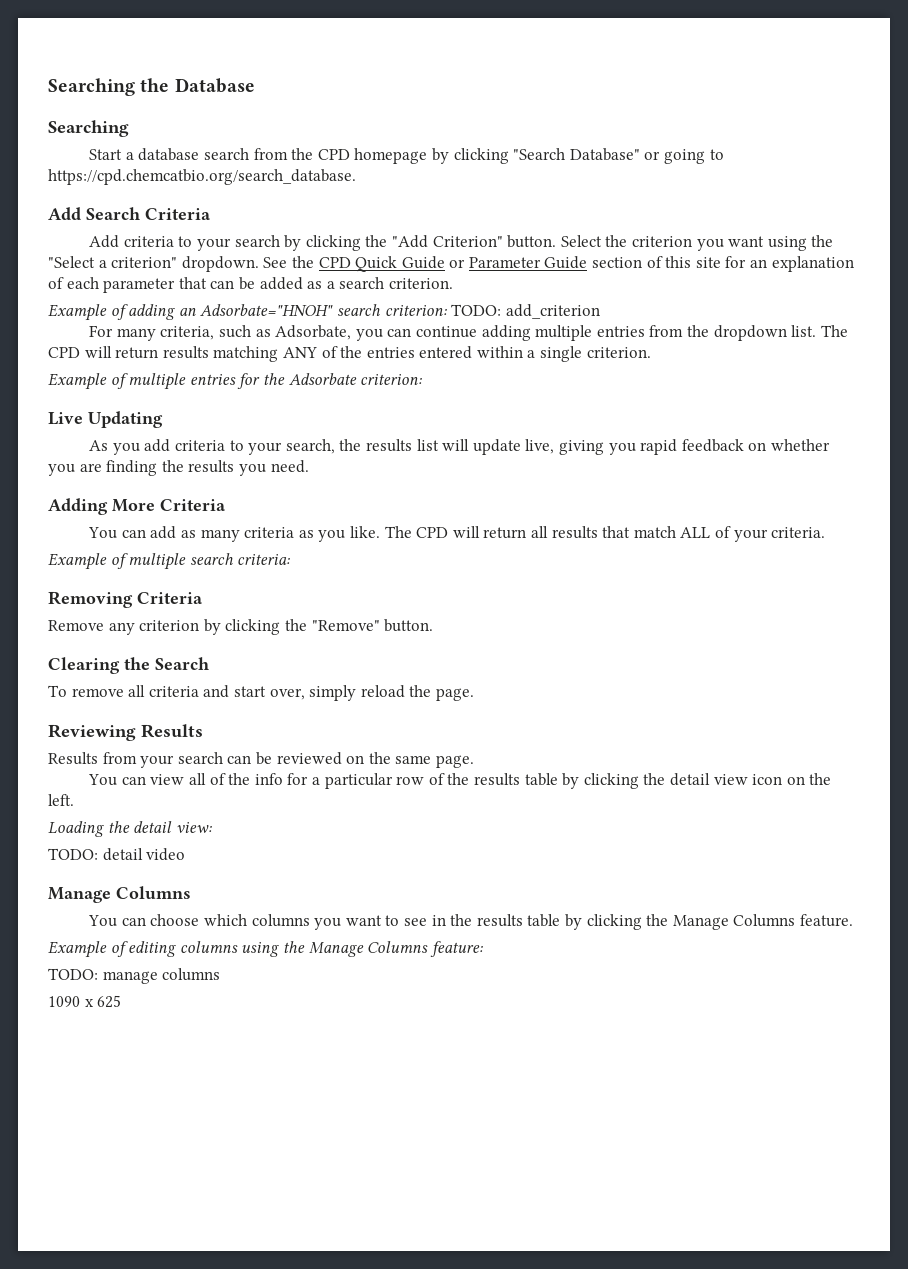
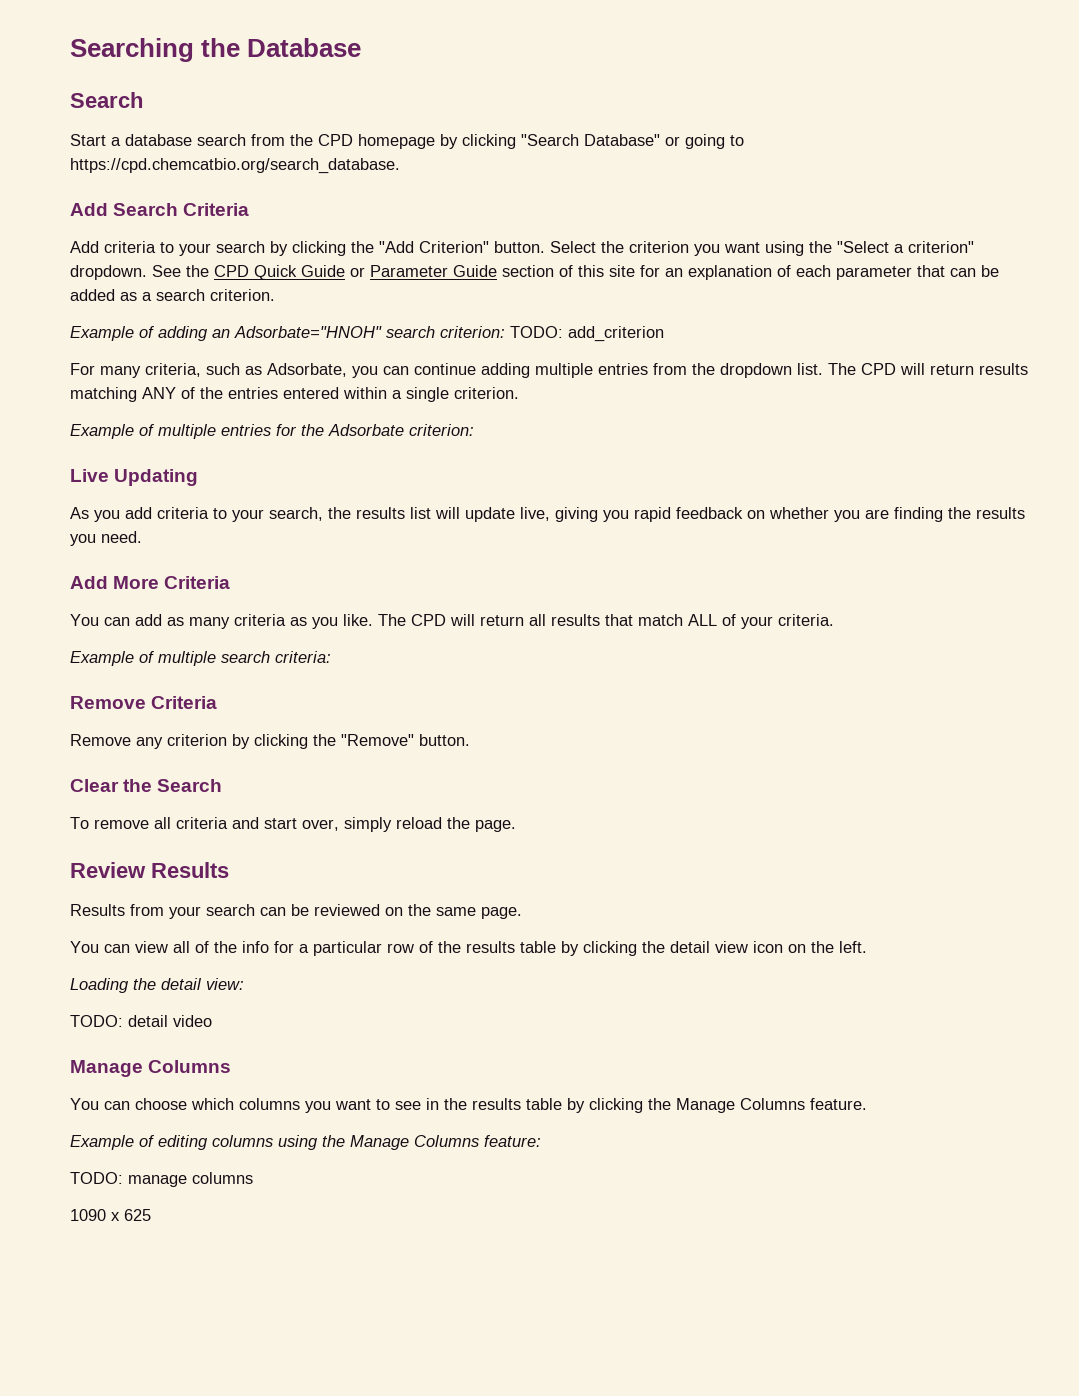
[48,120,129,137] Searching -> [70,92,143,108] Search
[48,498,108,515] Adding -> [70,576,108,589] Add
[48,591,133,608] Removing -> [70,696,146,709] Remove
[48,657,120,674] Clearing -> [70,779,119,792] Clear
[48,724,136,741] Reviewing -> [70,862,146,878] Review

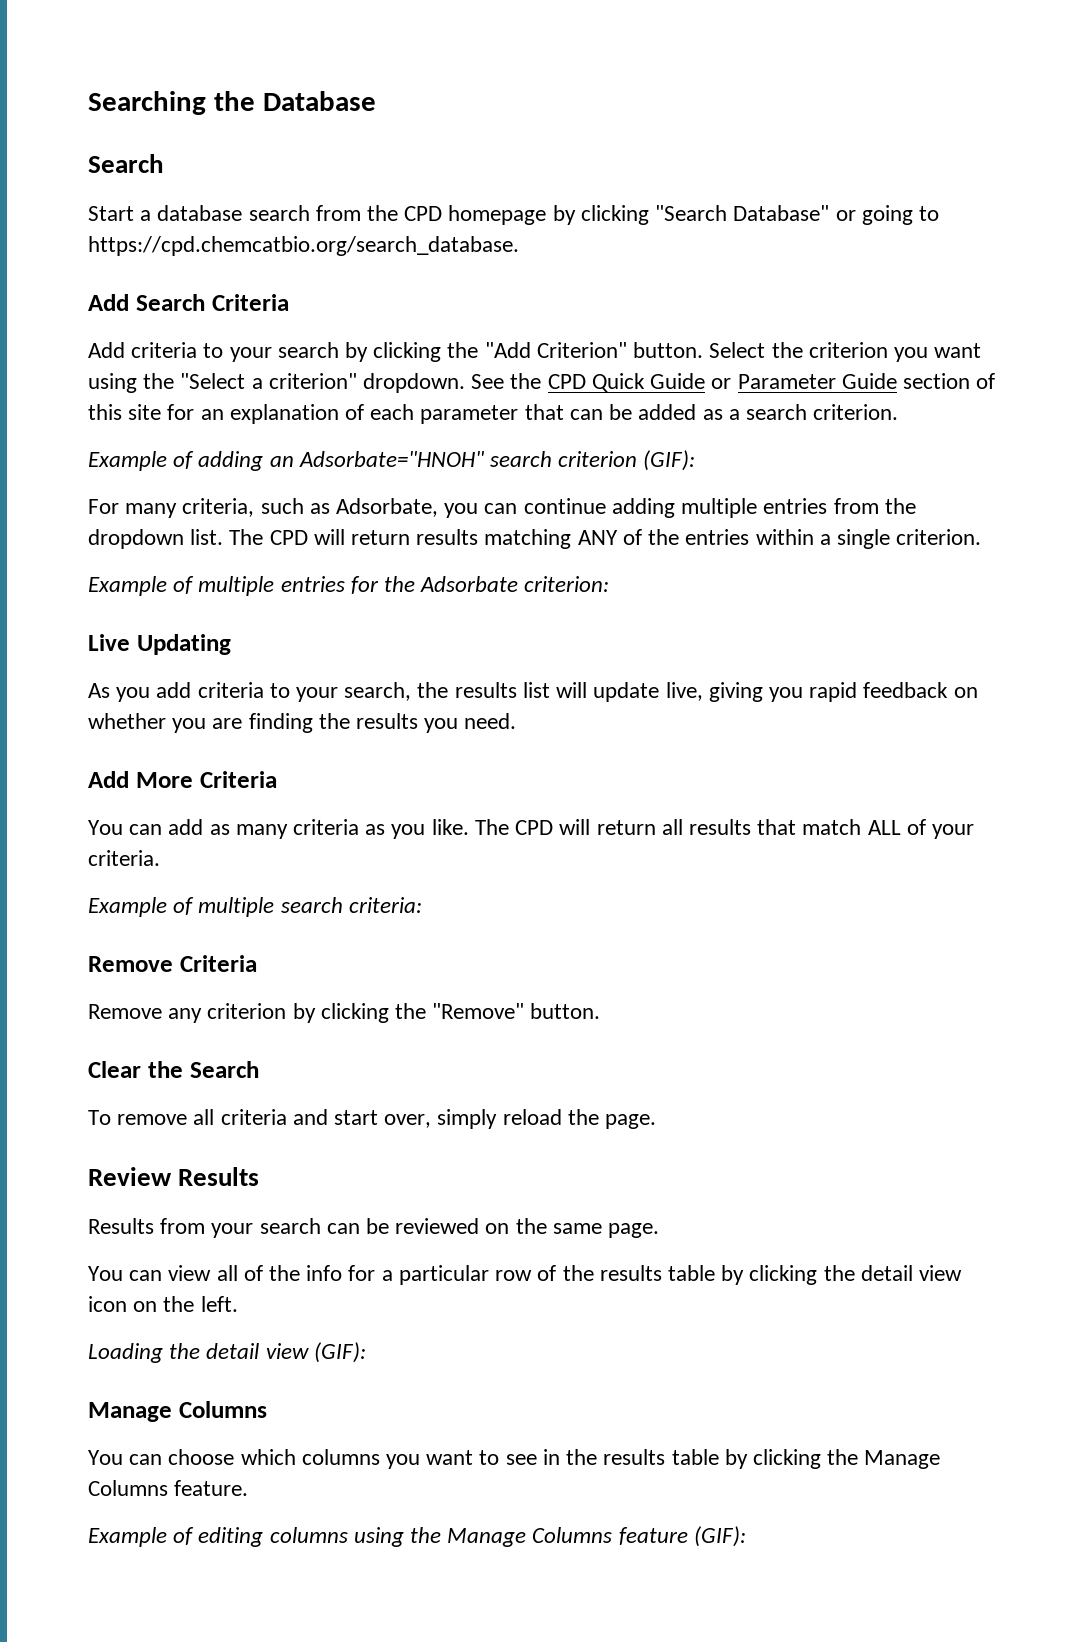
[440,326,664,342] criterion: TODO: add_criterion -> [558,450,696,471] criterion (GIF):
[283,387,339,399] entered -> (750, 537) none
[206,978,244,990] [70,1015,212,1027] view: // TODO: detail video -> [265,1342,366,1363] view (GIF):
[484,1135,541,1147] [70,1172,253,1187] [70,1209,151,1221] feature: // TODO: manage columns // 1090 x 625 -> [618,1526,746,1547] feature (GIF):

